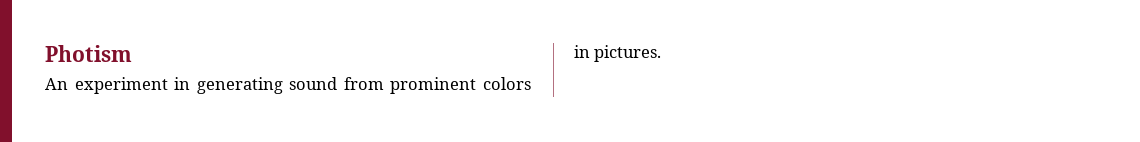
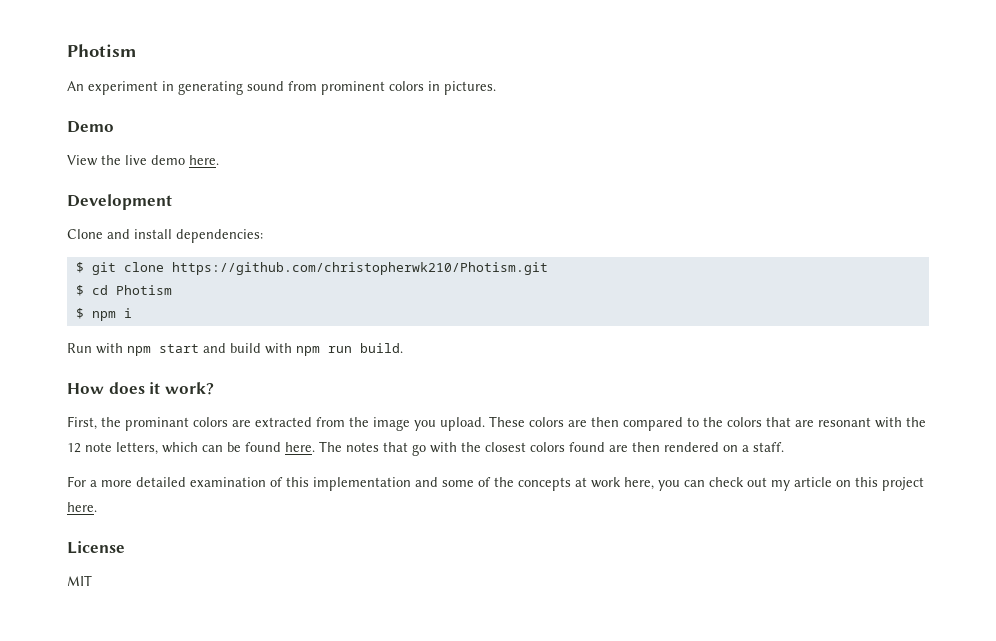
(662, 53) none -> [67,121,114,133] [67,155,219,166] [67,194,172,210] [67,229,263,243] [75,262,548,275] [75,285,172,296] [75,308,132,321] [67,343,403,356] [67,382,214,395] [67,416,926,431] [67,441,784,456] [67,476,924,491] [67,502,97,512] [67,541,125,554] [67,575,92,586] // Demo // View the live demo here. // Development // Clone and install dependencies: // $ git clone https://github.com/christopherwk210/Photism.git // $ cd Photism // $ npm i // Run with npm start and build with npm run build. // How does it work? // First, the prominant colors are extracted from the image you upload. These colors are then compared to the colors that are resonant with the 12 note letters, which can be found here. The notes that go with the closest colors found are then rendered on a staff. // For a more detailed examination of this implementation and some of the concepts at work here, you can check out my article on this project here. // License // MIT

